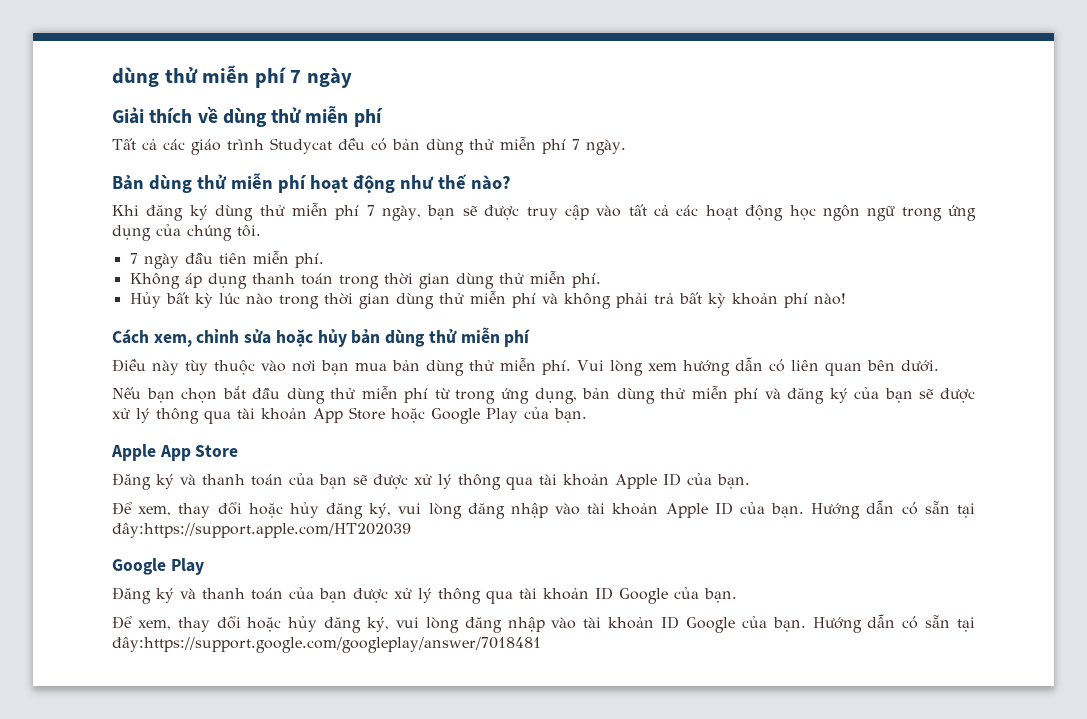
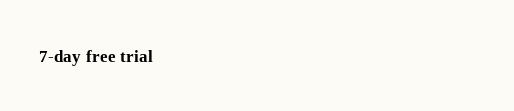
[112,65,352,88] [112,106,383,127] [112,137,626,155] [112,173,511,193] [112,203,976,221] [112,224,261,241] [129,251,324,269] [129,271,601,289] [129,291,846,309] [112,327,531,347] [112,357,939,376] [112,386,975,404] [112,407,587,424] [111,444,239,461] [112,473,750,490] [112,500,975,519] [112,523,411,538] [112,558,204,575] [112,587,737,604] [112,614,975,633] [112,637,541,653] dùng thử miễn phí 7 ngày // Giải thích về dùng thử miễn phí // Tất cả các giáo trình Studycat đều có bản dùng thử miễn phí 7 ngày. // Bản dùng thử miễn phí hoạt động như thế nào? // Khi đăng ký dùng thử miễn phí 7 ngày, bạn sẽ được truy cập vào tất cả các hoạt động học ngôn ngữ trong ứng dụng của chúng tôi. // 7 ngày đầu tiên miễn phí. // Không áp dụng thanh toán trong thời gian dùng thử miễn phí. // Hủy bất kỳ lúc nào trong thời gian dùng thử miễn phí và không phải trả bất kỳ khoản phí nào! // Cách xem, chỉnh sửa hoặc hủy bản dùng thử miễn phí // Điều này tùy thuộc vào nơi bạn mua bản dùng thử miễn phí. Vui lòng xem hướng dẫn có liên quan bên dưới. // Nếu bạn chọn bắt đầu dùng thử miễn phí từ trong ứng dụng, bản dùng thử miễn phí và đăng ký của bạn sẽ được xử lý thông qua tài khoản App Store hoặc Google Play của bạn. // Apple App Store // Đăng ký và thanh toán của bạn sẽ được xử lý thông qua tài khoản Apple ID của bạn. // Để xem, thay đổi hoặc hủy đăng ký, vui lòng đăng nhập vào tài khoản Apple ID của bạn. Hướng dẫn có sẵn tại đây:https://support.apple.com/HT202039 // Google Play // Đăng ký và thanh toán của bạn được xử lý thông qua tài khoản ID Google của bạn. // Để xem, thay đổi hoặc hủy đăng ký, vui lòng đăng nhập vào tài khoản ID Google của bạn. Hướng dẫn có sẵn tại đây:https://support.google.com/googleplay/answer/7018481 -> [39,50,154,66] 7-day free trial

